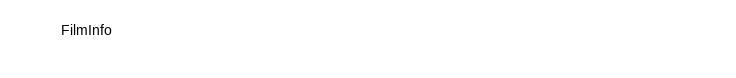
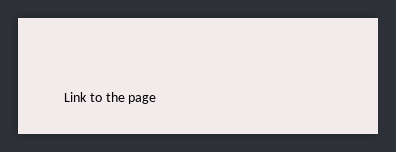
[61,24,112,35] FilmInfo -> [64,92,157,104] Link to the page

